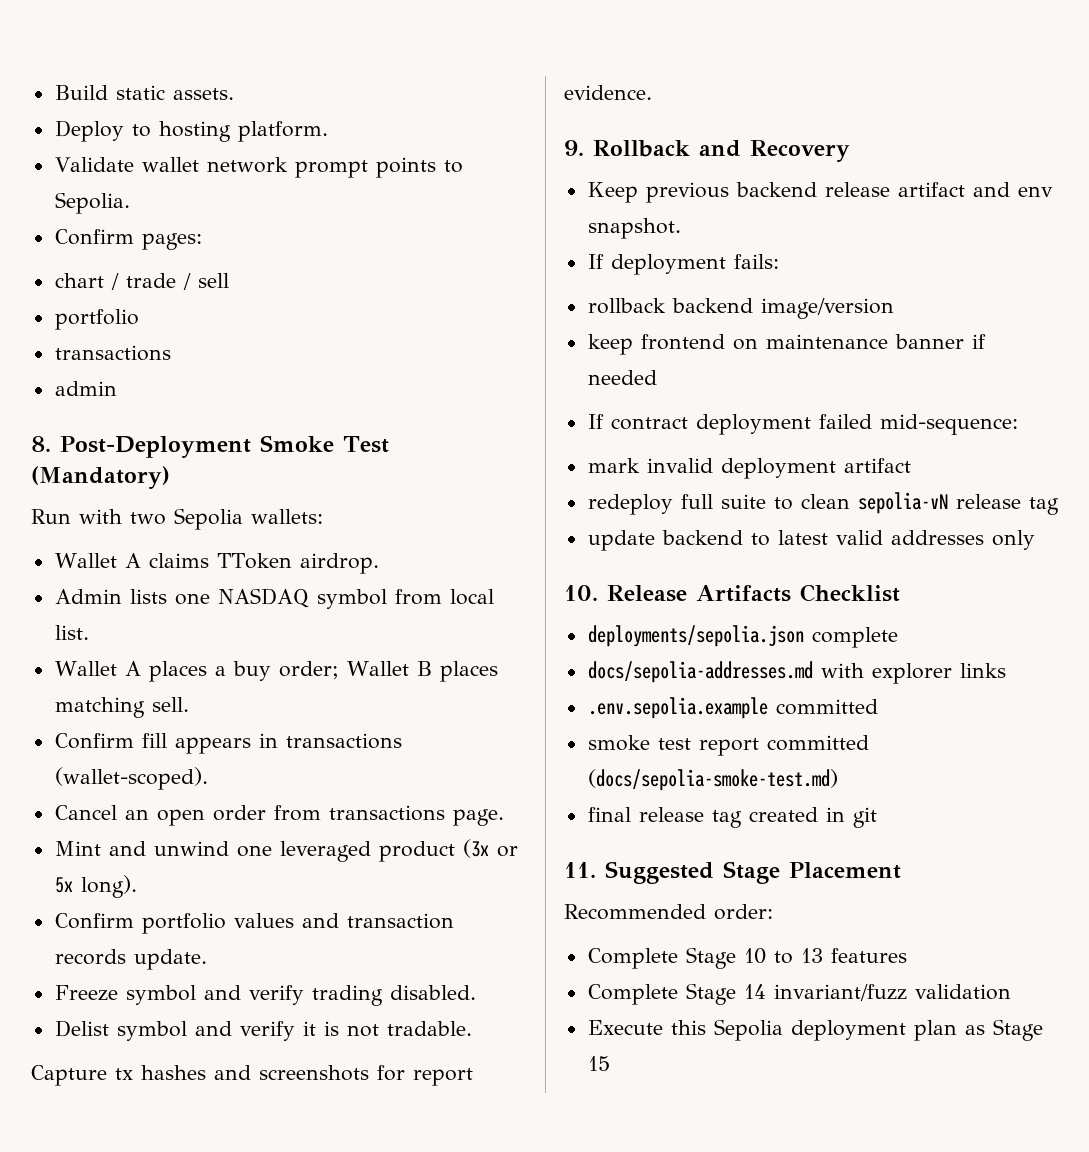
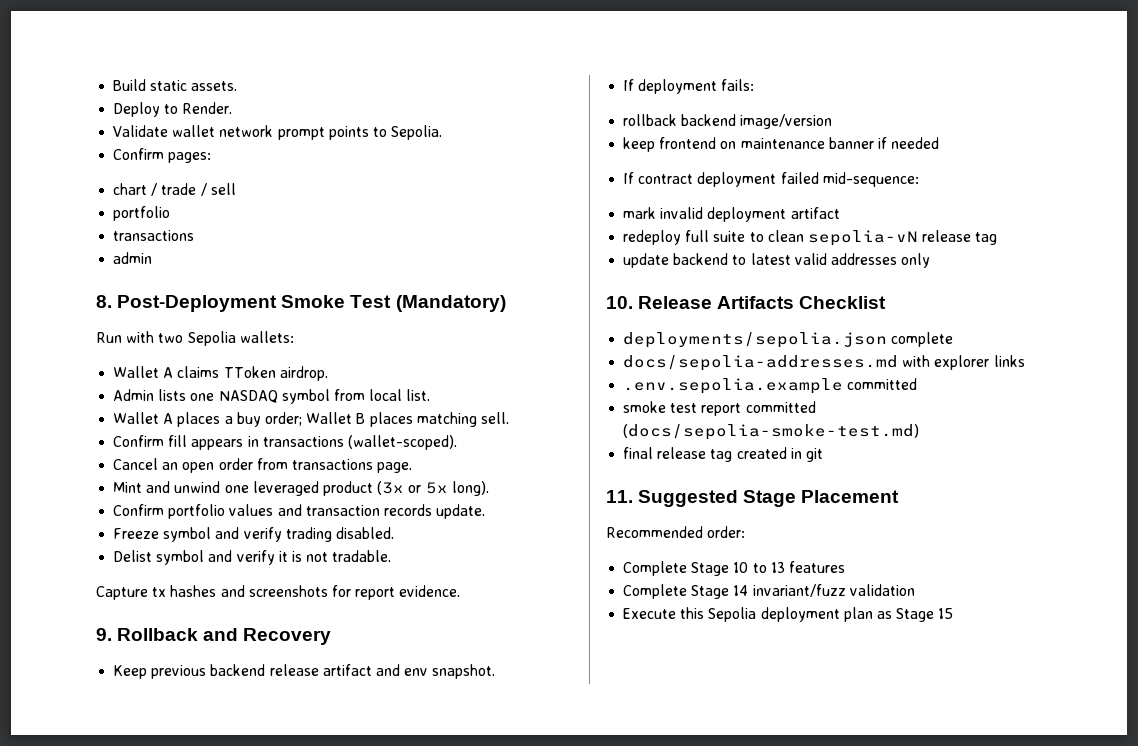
[158,121,328,142] hosting platform. -> [182,102,233,114] Render.

